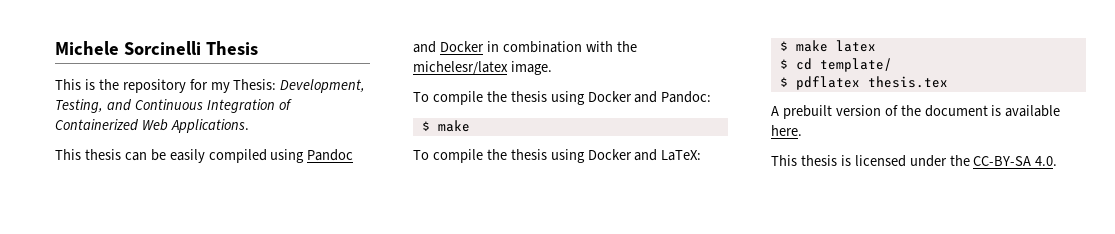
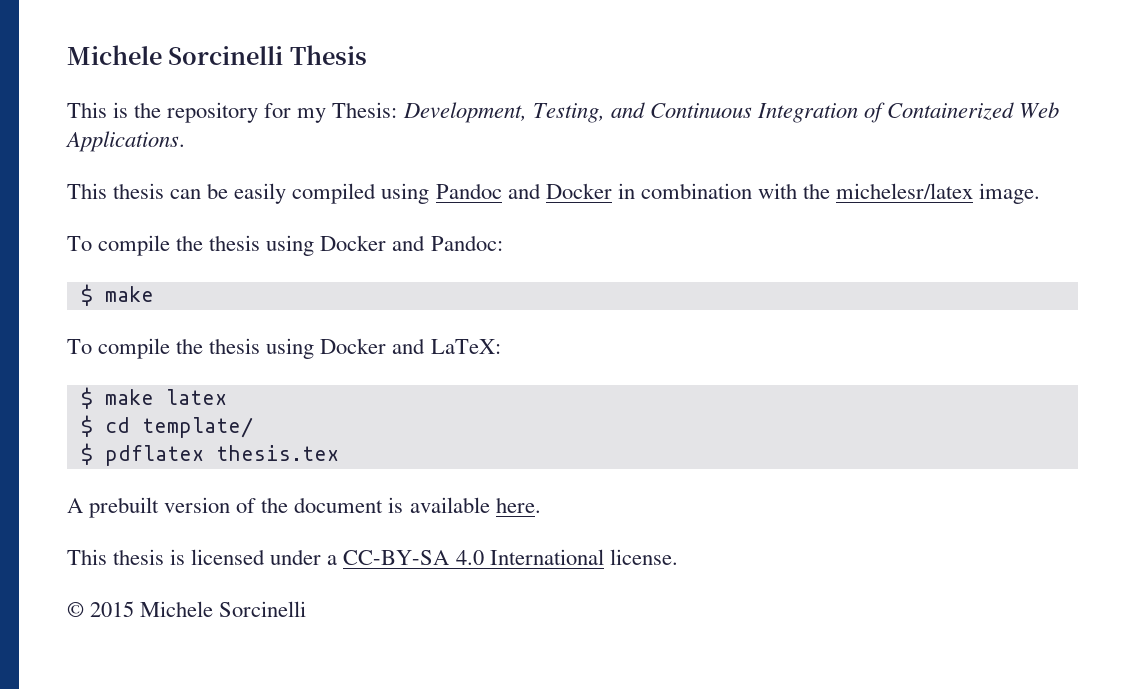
[949,155,1058,166] the CC-BY-SA 4.0. -> [327,549,678,565] [67,601,307,617] a CC-BY-SA 4.0 International license. // © 2015 Michele Sorcinelli

